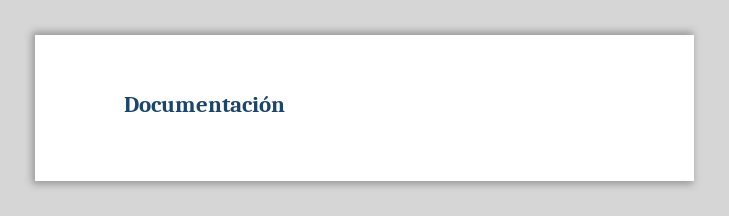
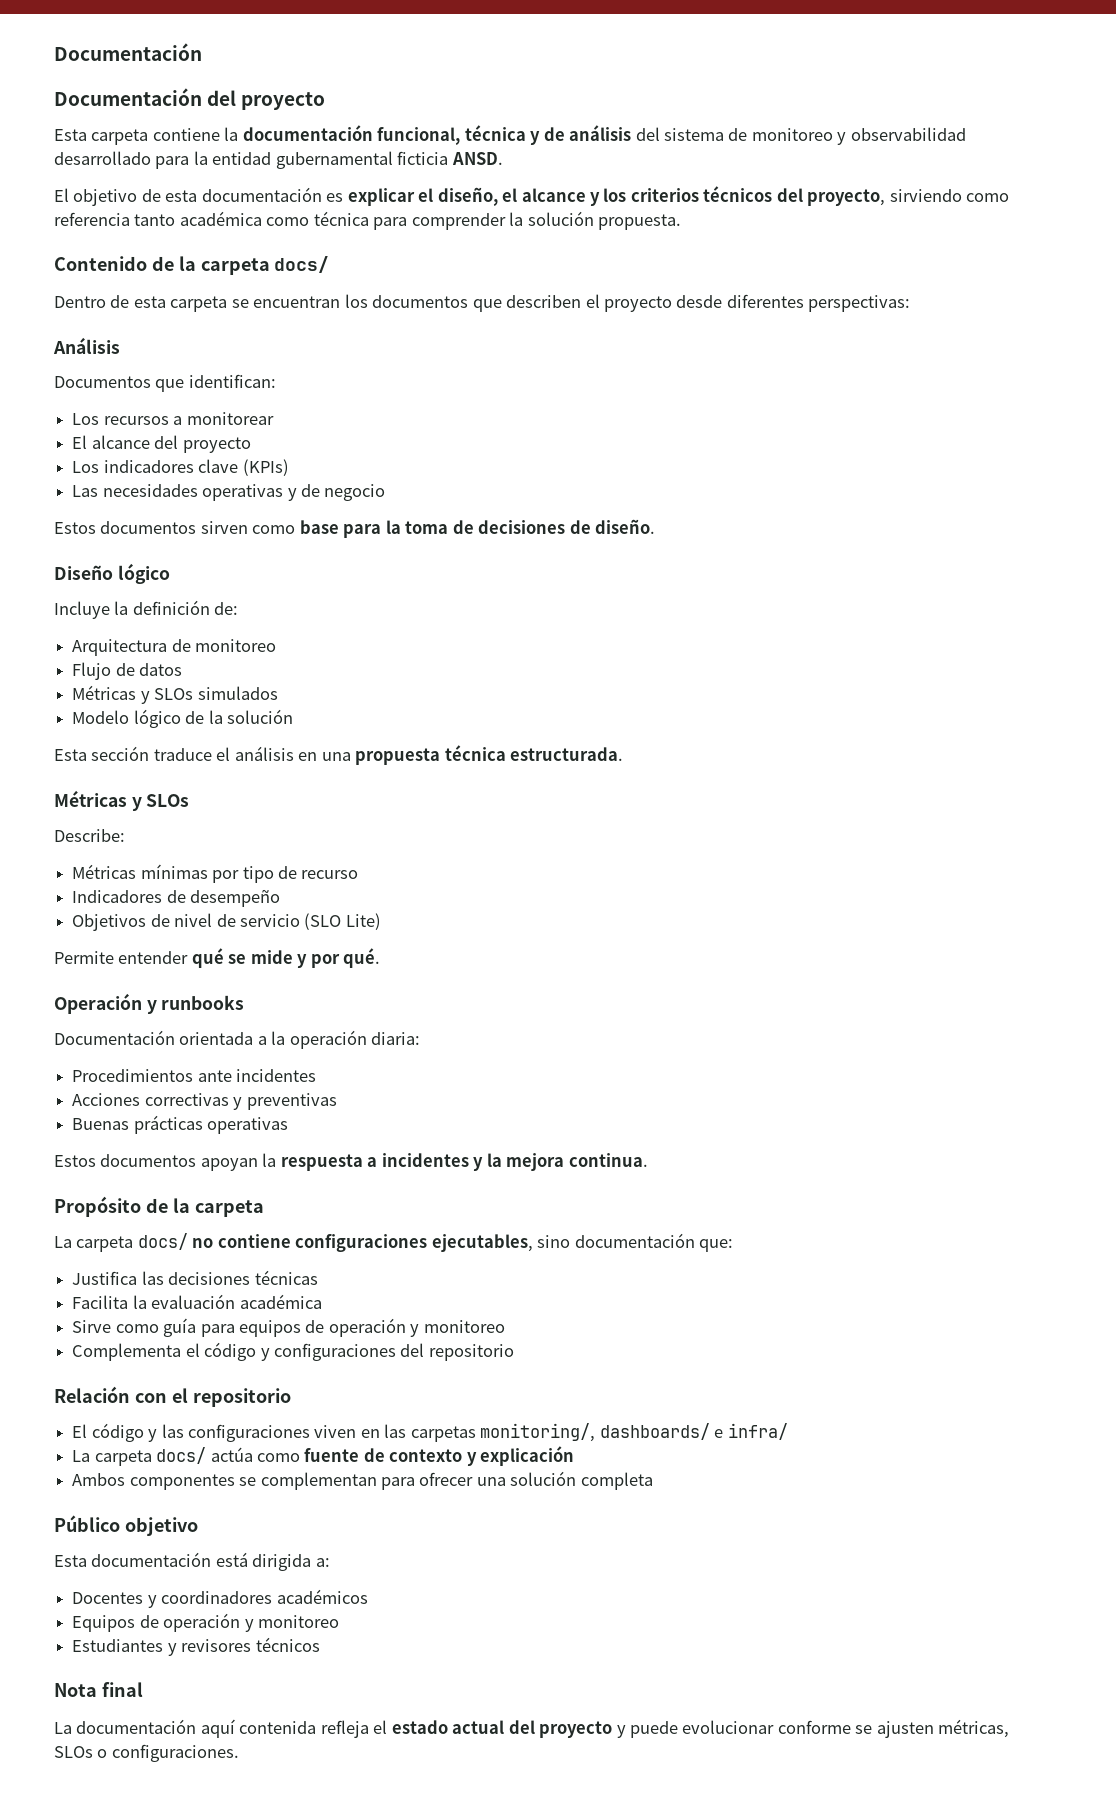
[124,96,285,112] Documentación -> [54,43,202,61] [54,88,326,110] [54,125,966,145] [54,151,503,169] [54,186,1010,206] [54,211,682,230] [54,256,330,275] [54,294,911,312] [53,337,120,354] [54,374,276,392] [72,412,274,425] [72,435,251,453] [72,459,289,476] [72,484,386,501] [54,519,656,538] [54,563,170,584] [54,600,239,619] [72,639,277,656] [72,662,183,680] [72,685,278,704] [72,709,293,728] [54,745,624,765] [54,790,190,811] [54,829,125,842] [72,864,359,883] [72,889,281,907] [72,913,381,931] [54,948,381,968] [54,993,245,1014] [54,1030,421,1049] [72,1069,317,1082] [72,1093,337,1110] [72,1115,289,1134] [54,1153,648,1171] [54,1196,264,1217] [54,1233,734,1252] [72,1270,318,1285] [72,1294,322,1309] [72,1318,505,1337] [72,1342,514,1361] [54,1386,291,1407] [72,1423,788,1442] [72,1446,575,1466] [72,1471,653,1490] [54,1515,198,1536] [54,1552,330,1571] [72,1589,368,1608] [72,1613,339,1632] [72,1637,320,1656] [54,1682,143,1697] [54,1719,1010,1738] [54,1744,239,1762] Documentación // Documentación del proyecto // Esta carpeta contiene la documentación funcional, técnica y de análisis del sistema de monitoreo y observabilidad desarrollado para la entidad gubernamental ficticia ANSD. // El objetivo de esta documentación es explicar el diseño, el alcance y los criterios técnicos del proyecto, sirviendo como referencia tanto académica como técnica para comprender la solución propuesta. // Contenido de la carpeta docs/ // Dentro de esta carpeta se encuentran los documentos que describen el proyecto desde diferentes perspectivas: // Análisis // Documentos que identifican: // Los recursos a monitorear // El alcance del proyecto // Los indicadores clave (KPIs) // Las necesidades operativas y de negocio // Estos documentos sirven como base para la toma de decisiones de diseño. // Diseño lógico // Incluye la definición de: // Arquitectura de monitoreo // Flujo de datos // Métricas y SLOs simulados // Modelo lógico de la solución // Esta sección traduce el análisis en una propuesta técnica estructurada. // Métricas y SLOs // Describe: // Métricas mínimas por tipo de recurso // Indicadores de desempeño // Objetivos de nivel de servicio (SLO Lite) // Permite entender qué se mide y por qué. // Operación y runbooks // Documentación orientada a la operación diaria: // Procedimientos ante incidentes // Acciones correctivas y preventivas // Buenas prácticas operativas // Estos documentos apoyan la respuesta a incidentes y la mejora continua. // Propósito de la carpeta // La carpeta docs/ no contiene configuraciones ejecutables, sino documentación que: // Justifica las decisiones técnicas // Facilita la evaluación académica // Sirve como guía para equipos de operación y monitoreo // Complementa el código y configuraciones del repositorio // Relación con el repositorio // El código y las configuraciones viven en las carpetas monitoring/, dashboards/ e infra/ // La carpeta docs/ actúa como fuente de contexto y explicación // Ambos componentes se complementan para ofrecer una solución completa // Público objetivo // Esta documentación está dirigida a: // Docentes y coordinadores académicos // Equipos de operación y monitoreo // Estudiantes y revisores técnicos // Nota final // La documentación aquí contenida refleja el estado actual del proyecto y puede evolucionar conforme se ajusten métricas, SLOs o configuraciones.

